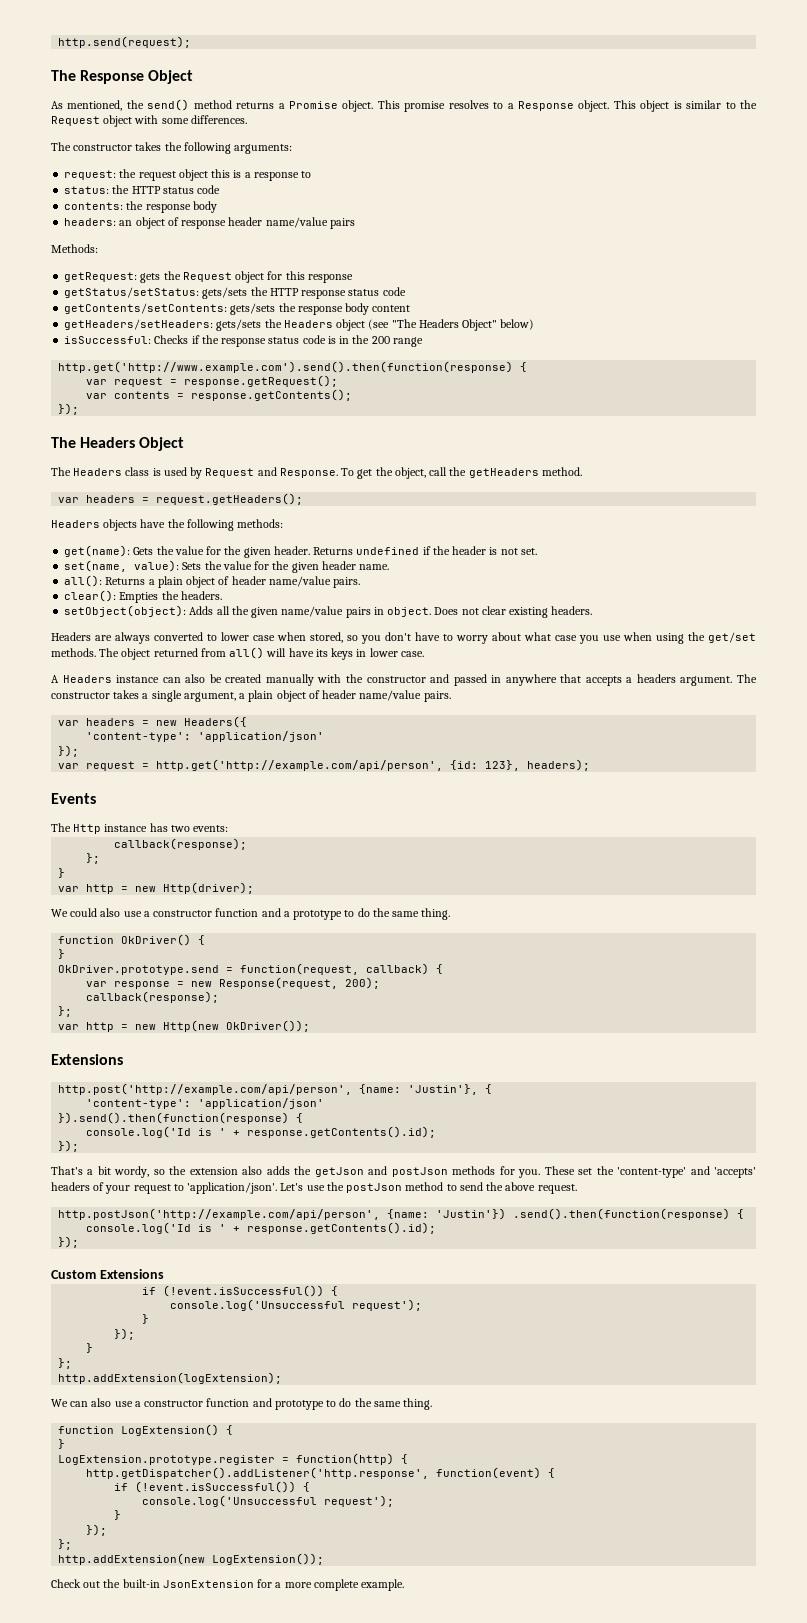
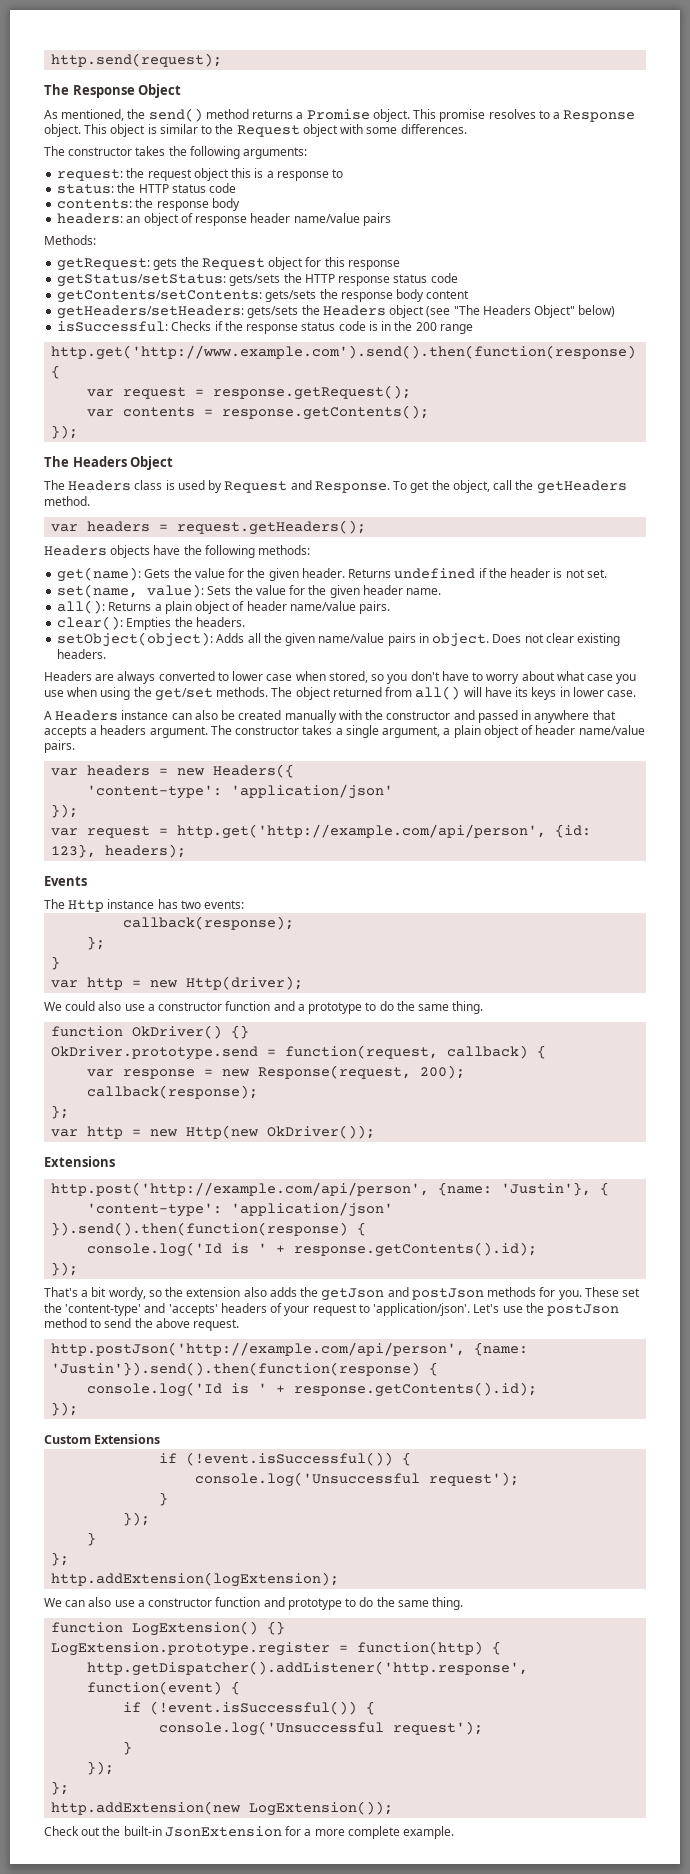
[198,935,206,945] [58,949,66,959] { // } -> [231,1025,250,1039] {}
[436,1208,731,1220] 'Justin'}) .send().then(function(response) -> [51,1362,421,1376] 'Justin'}).send().then(function(response)
[226,1425,234,1435] [58,1439,66,1449] { // } -> [267,1621,286,1635] {}

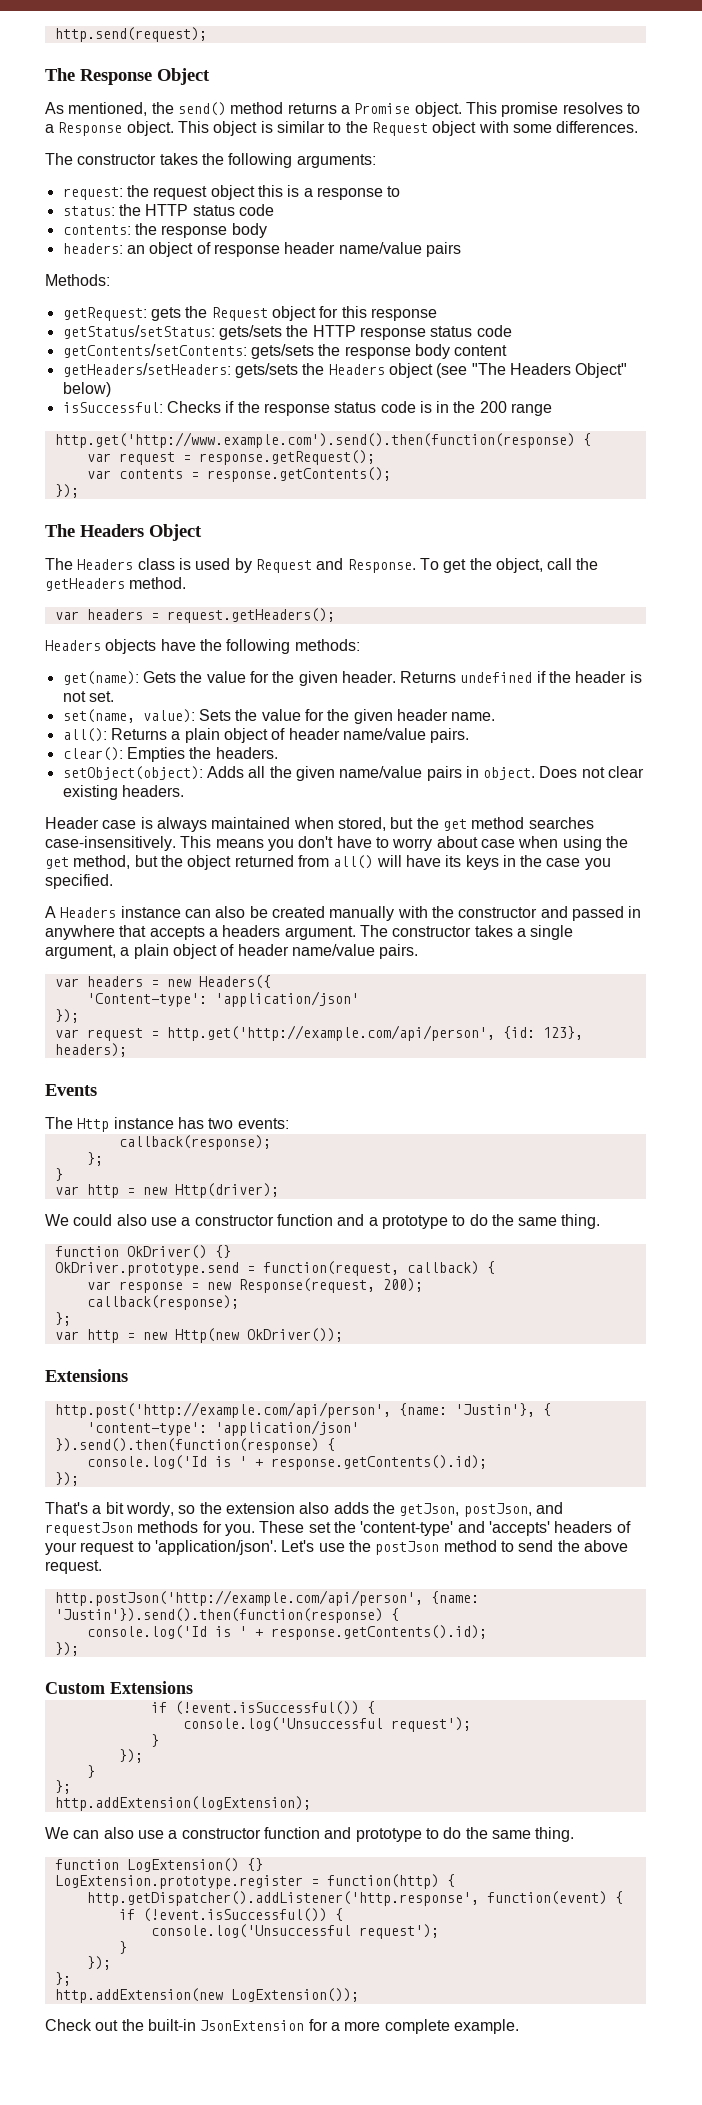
[44,671,385,684] Headers are always converted to lower case when stored, so -> [45,817,594,832] [45,836,264,851] Header case is always maintained when stored, but the get method searches case-insensitively. This means
[556,671,637,684] [44,687,293,701] what case you use when using the get/set methods. The -> [480,836,628,851] [45,855,183,869] case when using the get method, but the
[572,687,637,697] lower case. -> [520,855,611,870] [45,874,113,889] the case you specified.
[87,785,223,799] 'content-type': -> [86,993,207,1007] 'Content-type':
[321,1287,484,1301] getJson and postJson -> [399,1502,563,1517] [45,1522,133,1536] getJson, postJson, and requestJson

